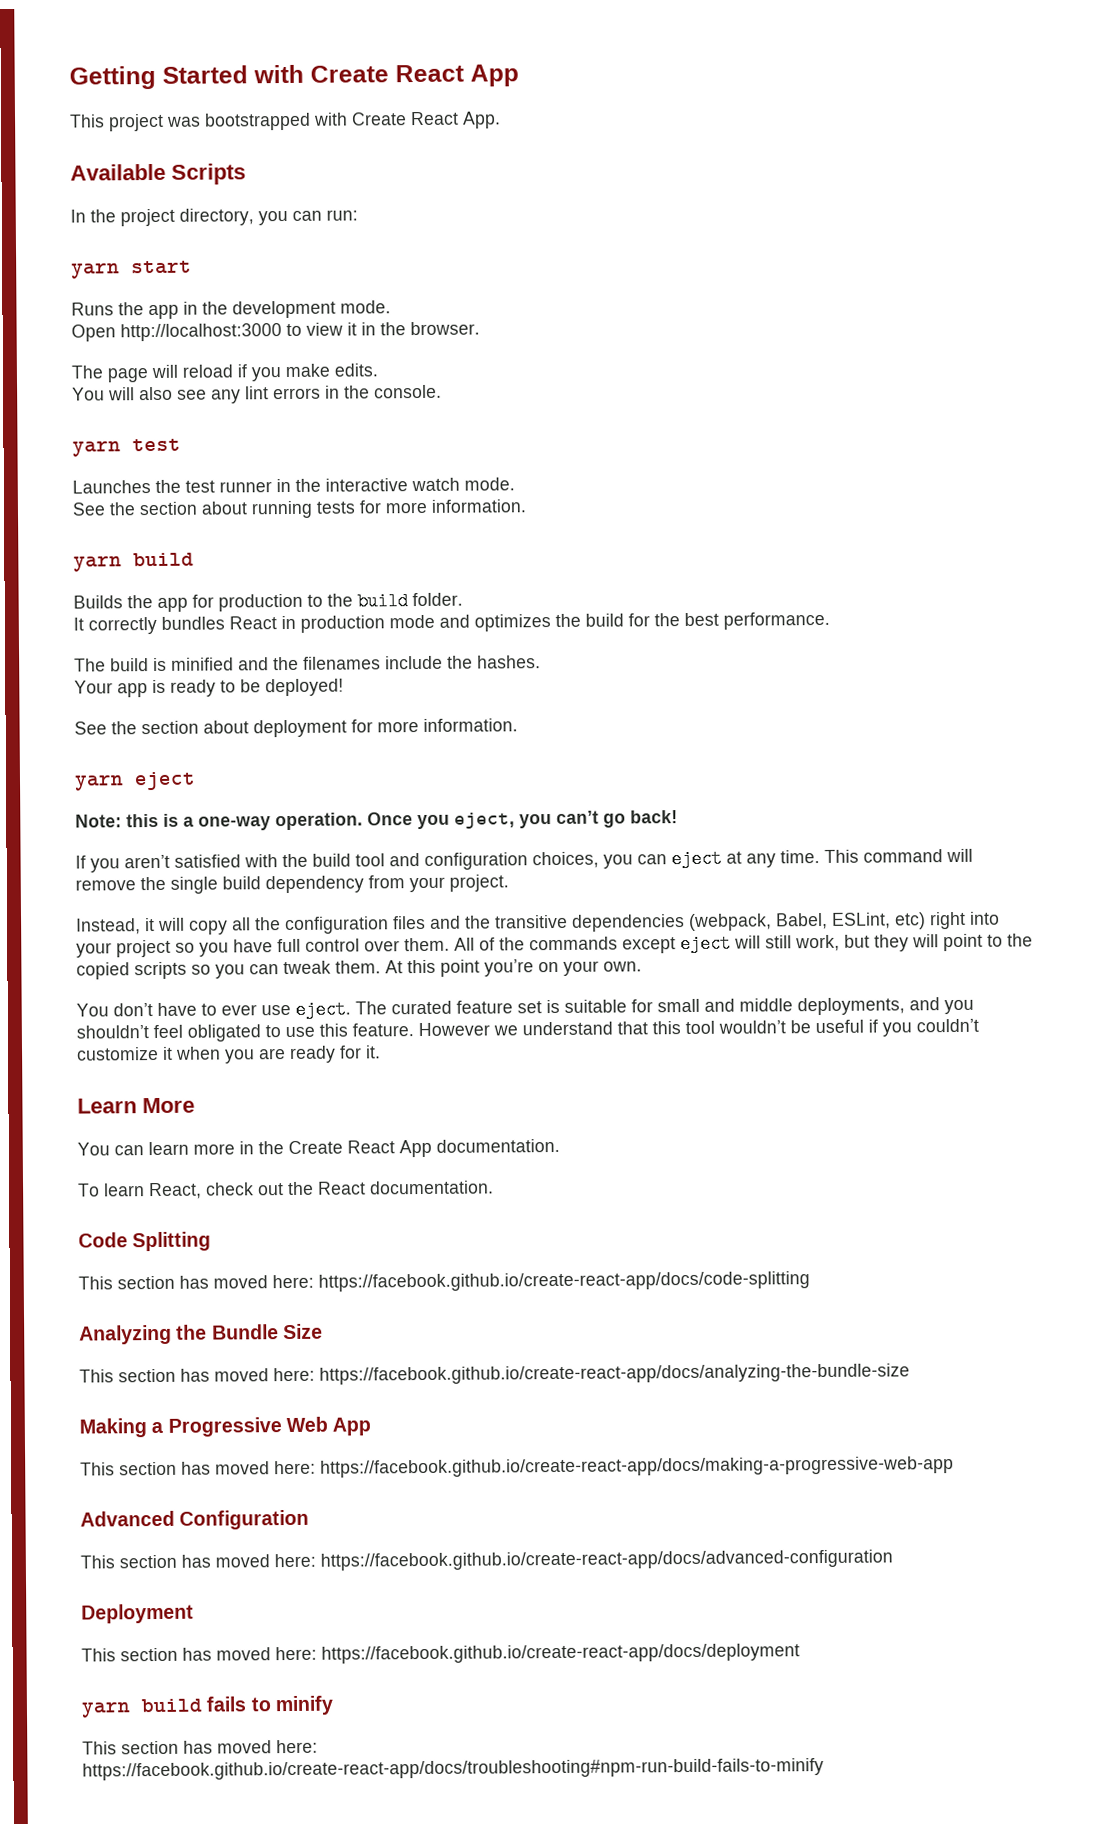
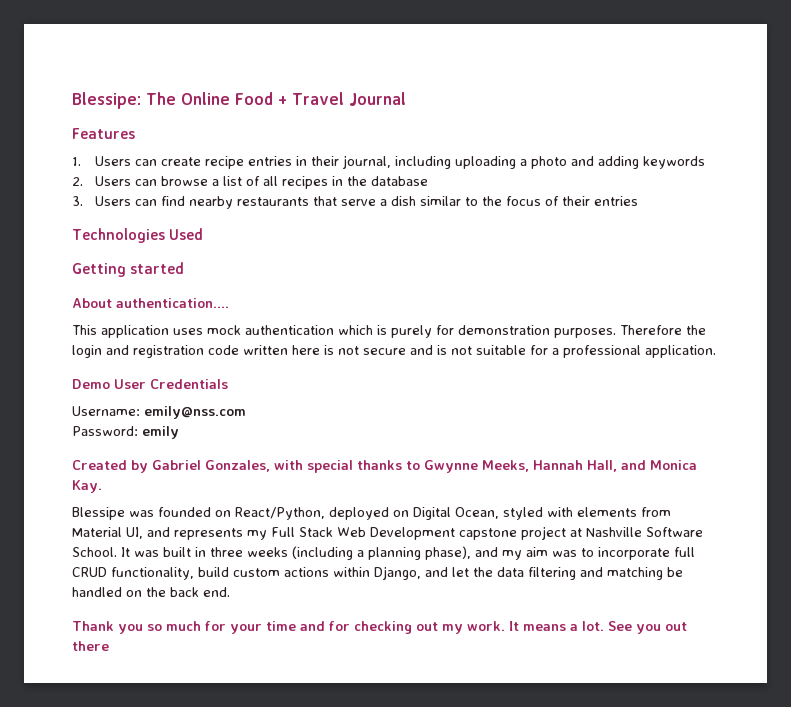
[69,64,519,90] [69,111,501,132] [70,163,246,185] [70,208,358,227] [71,260,192,279] [71,300,391,320] [71,321,480,342] [71,363,378,383] [72,384,442,404] [72,438,181,457] [72,477,515,494] [72,499,526,519] [73,552,194,572] [73,592,463,612] [73,611,830,635] [74,655,541,672] [74,678,344,698] [74,718,518,738] [74,771,196,791] [75,810,678,831] [75,848,973,873] [75,874,509,894] [76,911,1000,935] [76,933,1033,958] [76,959,642,980] [76,997,974,1019] [76,1018,979,1042] [77,1045,381,1064] [77,1097,195,1114] [77,1138,560,1158] [78,1180,494,1200] [78,1231,212,1252] [78,1271,810,1292] [79,1323,323,1345] [79,1363,910,1385] [79,1416,372,1438] [80,1456,954,1478] [80,1509,310,1530] [80,1549,893,1571] [81,1603,194,1624] [81,1643,800,1664] [81,1695,334,1718] [82,1739,318,1755] [82,1758,824,1781] Getting Started with Create React App // This project was bootstrapped with Create React App. // Available Scripts // In the project directory, you can run: // yarn start // Runs the app in the development mode. // Open http://localhost:3000 to view it in the browser. // The page will reload if you make edits. // You will also see any lint errors in the console. // yarn test // Launches the test runner in the interactive watch mode. // See the section about running tests for more information. // yarn build // Builds the app for production to the build folder. // It correctly bundles React in production mode and optimizes the build for the best performance. // The build is minified and the filenames include the hashes. // Your app is ready to be deployed! // See the section about deployment for more information. // yarn eject // Note: this is a one-way operation. Once you eject, you can’t go back! // If you aren’t satisfied with the build tool and configuration choices, you can eject at any time. This command will remove the single build dependency from your project. // Instead, it will copy all the configuration files and the transitive dependencies (webpack, Babel, ESLint, etc) right into your project so you have full control over them. All of the commands except eject will still work, but they will point to the copied scripts so you can tweak them. At this point you’re on your own. // You don’t have to ever use eject. The curated feature set is suitable for small and middle deployments, and you shouldn’t feel obligated to use this feature. However we understand that this tool wouldn’t be useful if you couldn’t customize it when you are ready for it. // Learn More // You can learn more in the Create React App documentation. // To learn React, check out the React documentation. // Code Splitting // This section has moved here: https://facebook.github.io/create-react-app/docs/code-splitting // Analyzing the Bundle Size // This section has moved here: https://facebook.github.io/create-react-app/docs/analyzing-the-bundle-size // Making a Progressive Web App // This section has moved here: https://facebook.github.io/create-react-app/docs/making-a-progressive-web-app // Advanced Configuration // This section has moved here: https://facebook.github.io/create-react-app/docs/advanced-configuration // Deployment // This section has moved here: https://facebook.github.io/create-react-app/docs/deployment // yarn build fails to minify // This section has moved here: https://facebook.github.io/create-react-app/docs/troubleshooting#npm-run-build-fails-to-minify -> [72,92,406,109] [72,128,135,139] [72,155,705,169] [72,176,428,189] [72,196,638,209] [72,228,204,243] [72,262,185,277] [72,298,229,308] [72,325,706,338] [72,345,716,358] [72,379,228,389] [72,406,246,419] [72,426,179,439] [72,460,697,473] [72,480,102,493] [72,507,671,520] [72,526,703,540] [72,546,695,560] [72,566,683,580] [72,587,230,597] [72,621,687,634] [72,641,109,651] Blessipe: The Online Food + Travel Journal // Features // 1. Users can create recipe entries in their journal, including uploading a photo and adding keywords // 2. Users can browse a list of all recipes in the database // 3. Users can find nearby restaurants that serve a dish similar to the focus of their entries // Technologies Used // Getting started // About authentication.... // This application uses mock authentication which is purely for demonstration purposes. Therefore the login and registration code written here is not secure and is not suitable for a professional application. // Demo User Credentials // Username: emily@nss.com // Password: emily // Created by Gabriel Gonzales, with special thanks to Gwynne Meeks, Hannah Hall, and Monica Kay. // Blessipe was founded on React/Python, deployed on Digital Ocean, styled with elements from Material UI, and represents my Full Stack Web Development capstone project at Nashville Software School. It was built in three weeks (including a planning phase), and my aim was to incorporate full CRUD functionality, build custom actions within Django, and let the data filtering and matching be handled on the back end. // Thank you so much for your time and for checking out my work. It means a lot. See you out there

